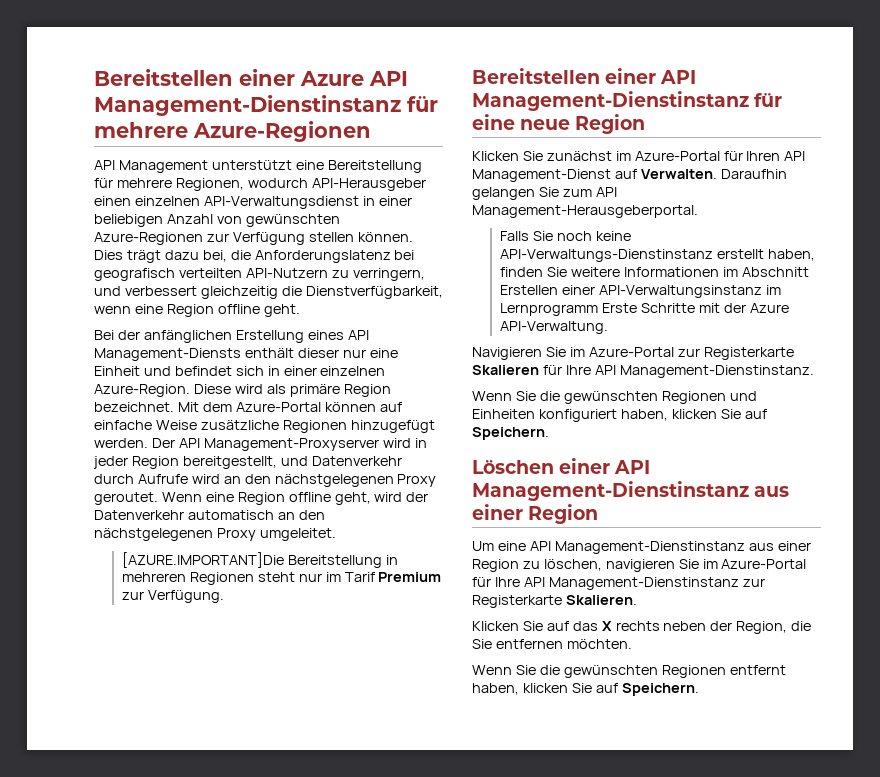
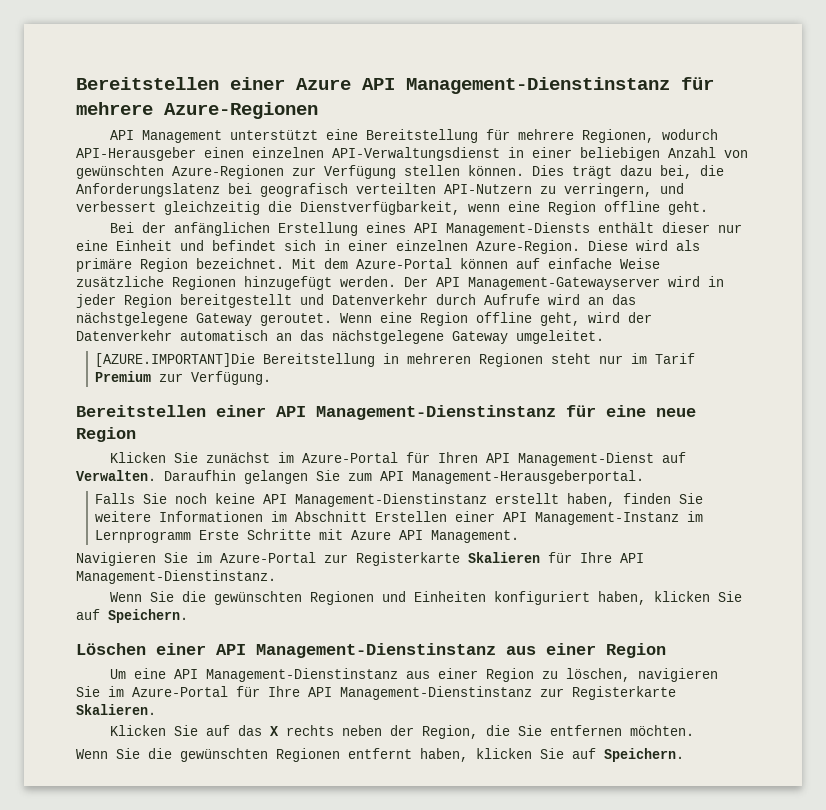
[203,438,379,451] Management-Proxyserver -> [468,277,660,290] Management-Gatewayserver
[182,456,277,469] bereitgestellt, -> [180,294,292,308] bereitgestellt
[244,474,437,487] den nächstgelegenen Proxy -> [612,294,636,305] [76,312,252,326] das nächstgelegene Gateway
[298,510,325,520] [94,528,256,541] den nächstgelegenen Proxy -> [300,330,508,344] das nächstgelegene Gateway
[499,249,713,262] API-Verwaltungs-Dienstinstanz -> [262,493,487,507] API Management-Dienstinstanz
[598,285,762,298] API-Verwaltungsinstanz -> [502,512,679,525] API Management-Instanz
[723,303,789,313] [499,321,608,334] der Azure API-Verwaltung. -> [350,530,519,543] Azure API Management.

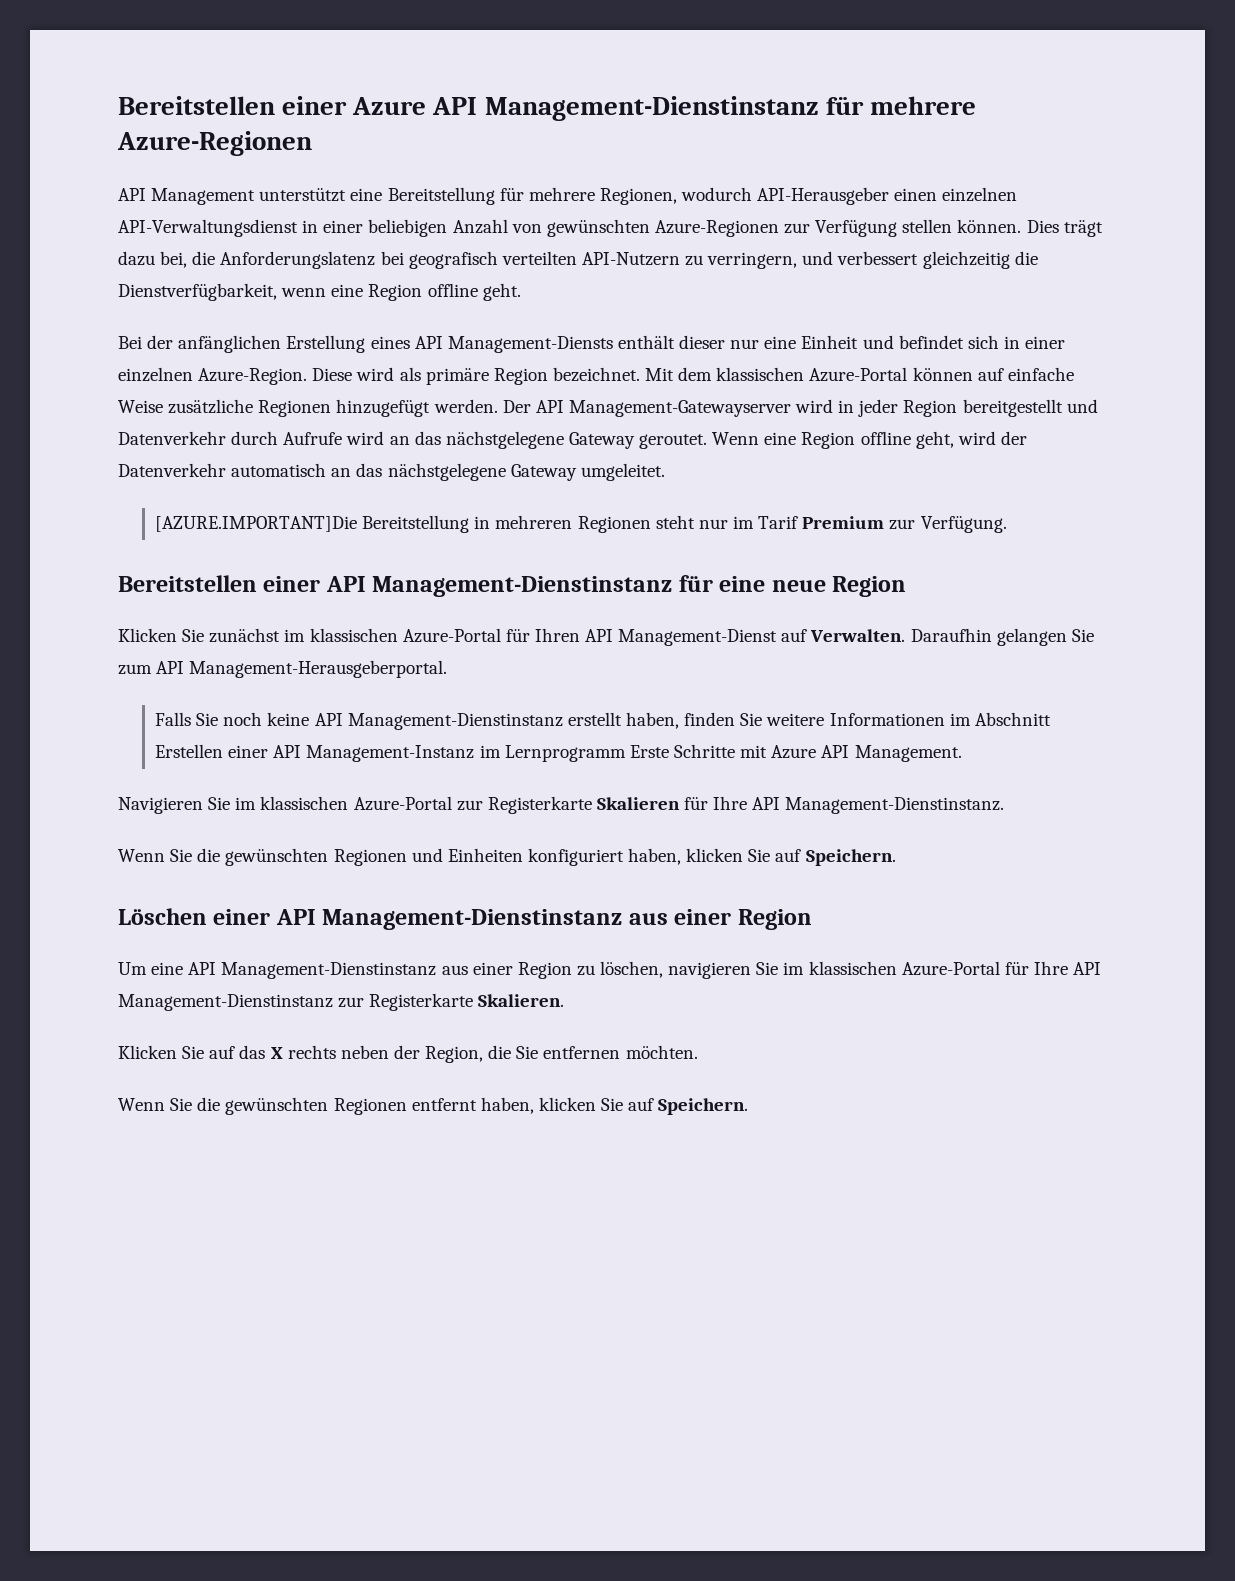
(348, 263) none -> [716,367,805,381] klassischen
(295, 457) none -> [309,628,398,642] klassischen
(212, 557) none -> [260,796,349,810] klassischen
(124, 691) none -> [808,961,897,975] klassischen

